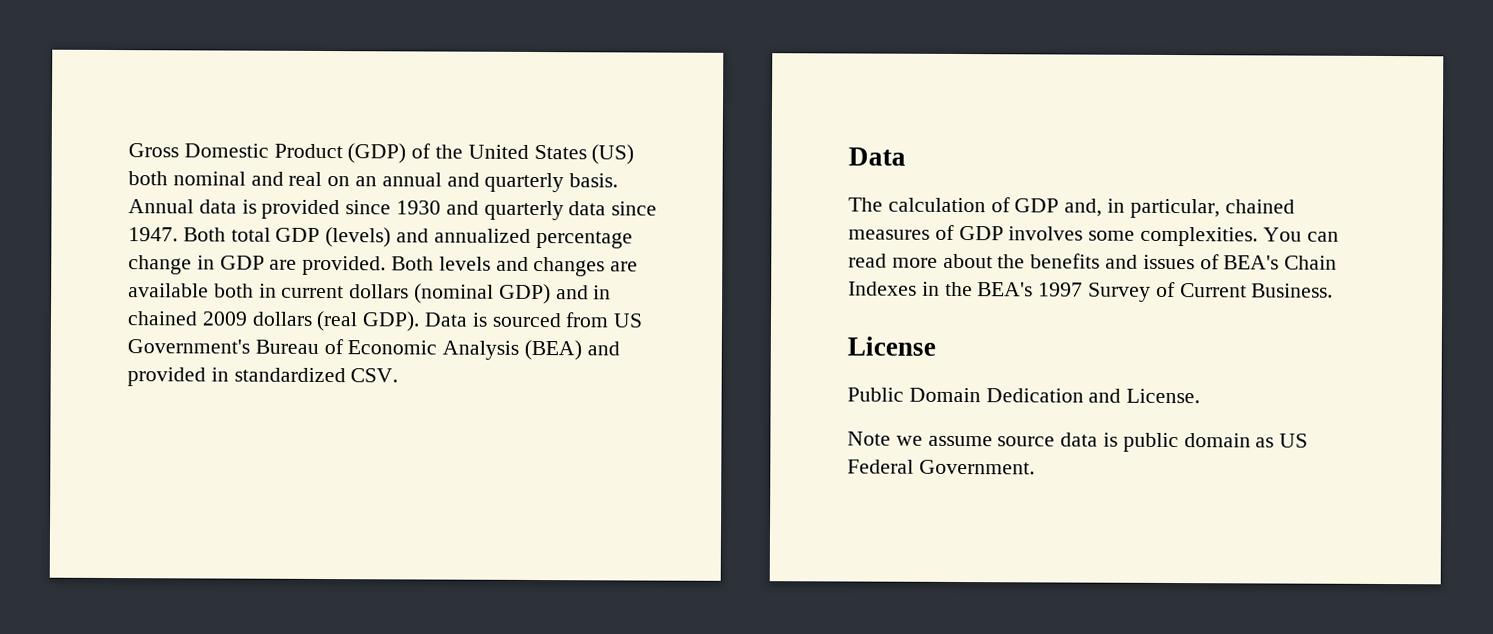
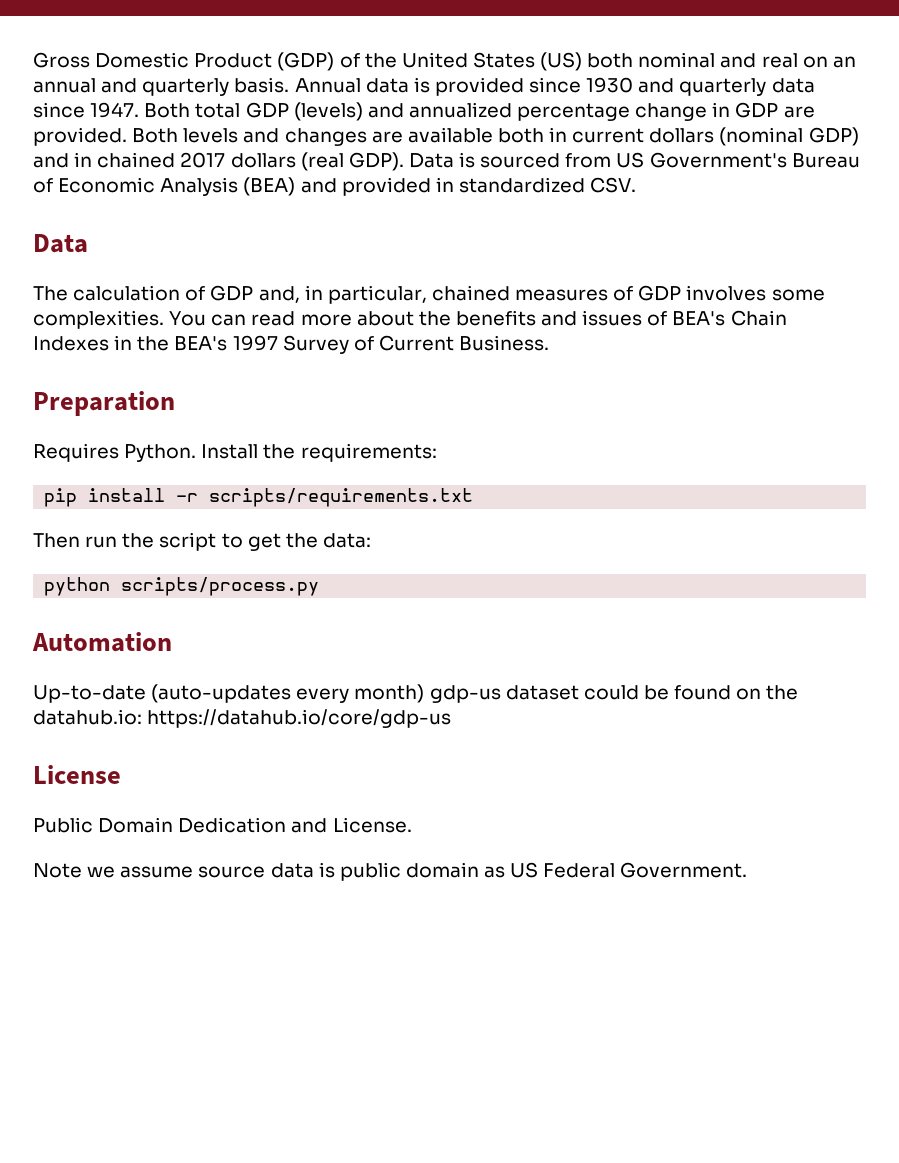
[201,311,248,326] 2009 -> [180,152,226,168] 2017
(1334, 290) none -> [33,391,175,416] [33,443,437,462] [44,488,474,507] [33,532,371,551] [44,577,320,596] [32,632,172,652] [33,684,799,703] [33,709,452,728] // Preparation // Requires Python. Install the requirements: // pip install -r scripts/requirements.txt // Then run the script to get the data: // python scripts/process.py // Automation // Up-to-date (auto-updates every month) gdp-us dataset could be found on the datahub.io: https://datahub.io/core/gdp-us

